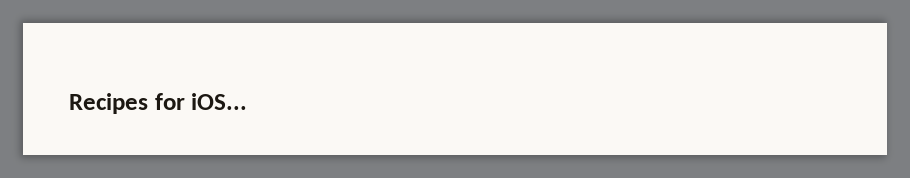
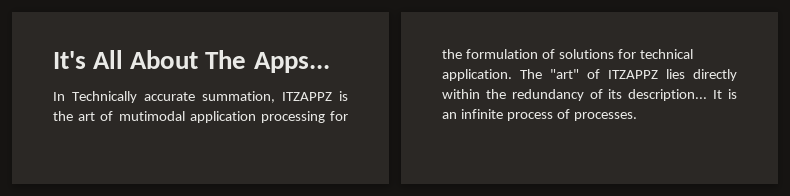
[69,93,248,114] Recipes for iOS... -> [53,50,330,73] [53,91,348,103] [53,111,348,123] [442,49,693,59] [442,69,737,81] [442,89,737,101] [442,109,637,121] It's All About The Apps... // In Technically accurate summation, ITZAPPZ is the art of mutimodal application processing for the formulation of solutions for technical application. The "art" of ITZAPPZ lies directly within the redundancy of its description... It is an infinite process of processes.

